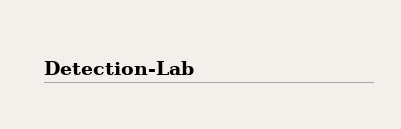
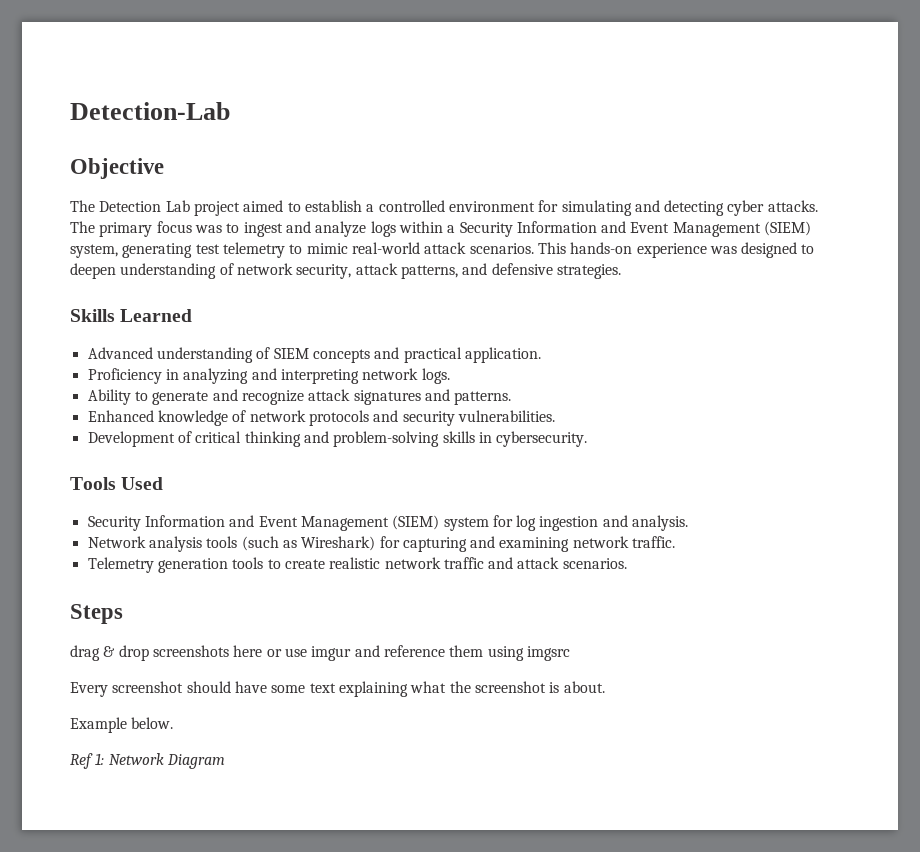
(194, 68) none -> [70,158,164,179] [70,200,818,216] [70,221,812,237] [70,242,815,258] [70,263,621,279] [70,309,193,322] [87,347,541,363] [87,368,450,384] [87,389,512,405] [87,410,555,426] [87,431,588,447] [70,477,164,490] [87,515,689,531] [87,536,676,552] [87,557,627,573] [70,604,123,624] [70,645,570,661] [70,681,605,697] [70,717,174,733] [70,753,225,769] // Objective // The Detection Lab project aimed to establish a controlled environment for simulating and detecting cyber attacks. The primary focus was to ingest and analyze logs within a Security Information and Event Management (SIEM) system, generating test telemetry to mimic real-world attack scenarios. This hands-on experience was designed to deepen understanding of network security, attack patterns, and defensive strategies. // Skills Learned // Advanced understanding of SIEM concepts and practical application. // Proficiency in analyzing and interpreting network logs. // Ability to generate and recognize attack signatures and patterns. // Enhanced knowledge of network protocols and security vulnerabilities. // Development of critical thinking and problem-solving skills in cybersecurity. // Tools Used // Security Information and Event Management (SIEM) system for log ingestion and analysis. // Network analysis tools (such as Wireshark) for capturing and examining network traffic. // Telemetry generation tools to create realistic network traffic and attack scenarios. // Steps // drag & drop screenshots here or use imgur and reference them using imgsrc // Every screenshot should have some text explaining what the screenshot is about. // Example below. // Ref 1: Network Diagram

